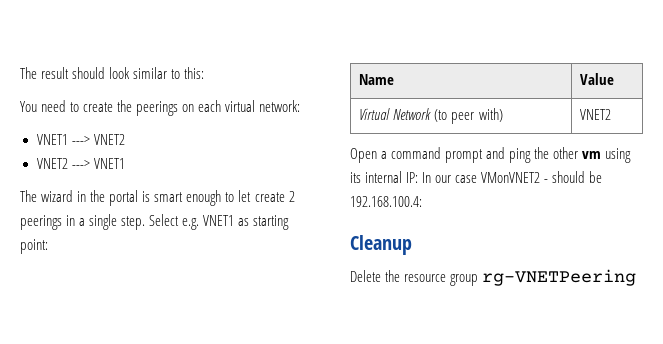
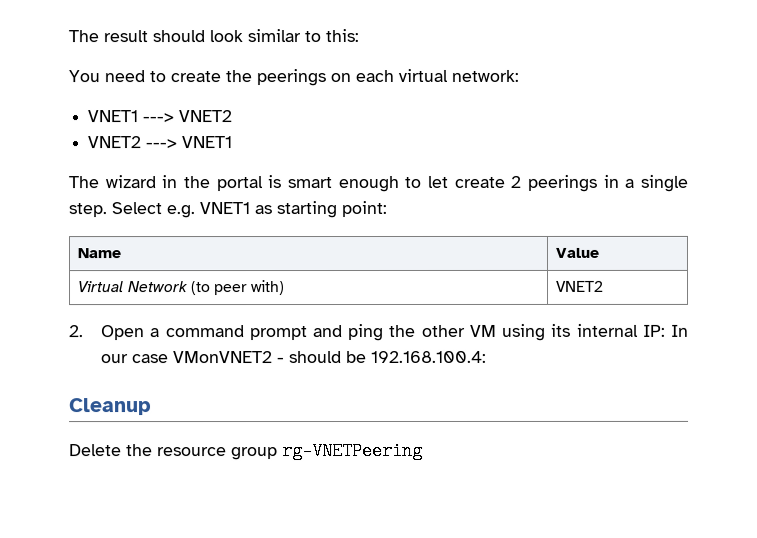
(612, 114) none -> [69,325,84,338] 2.
[582,151,602,159] vm -> [469,324,497,337] VM

